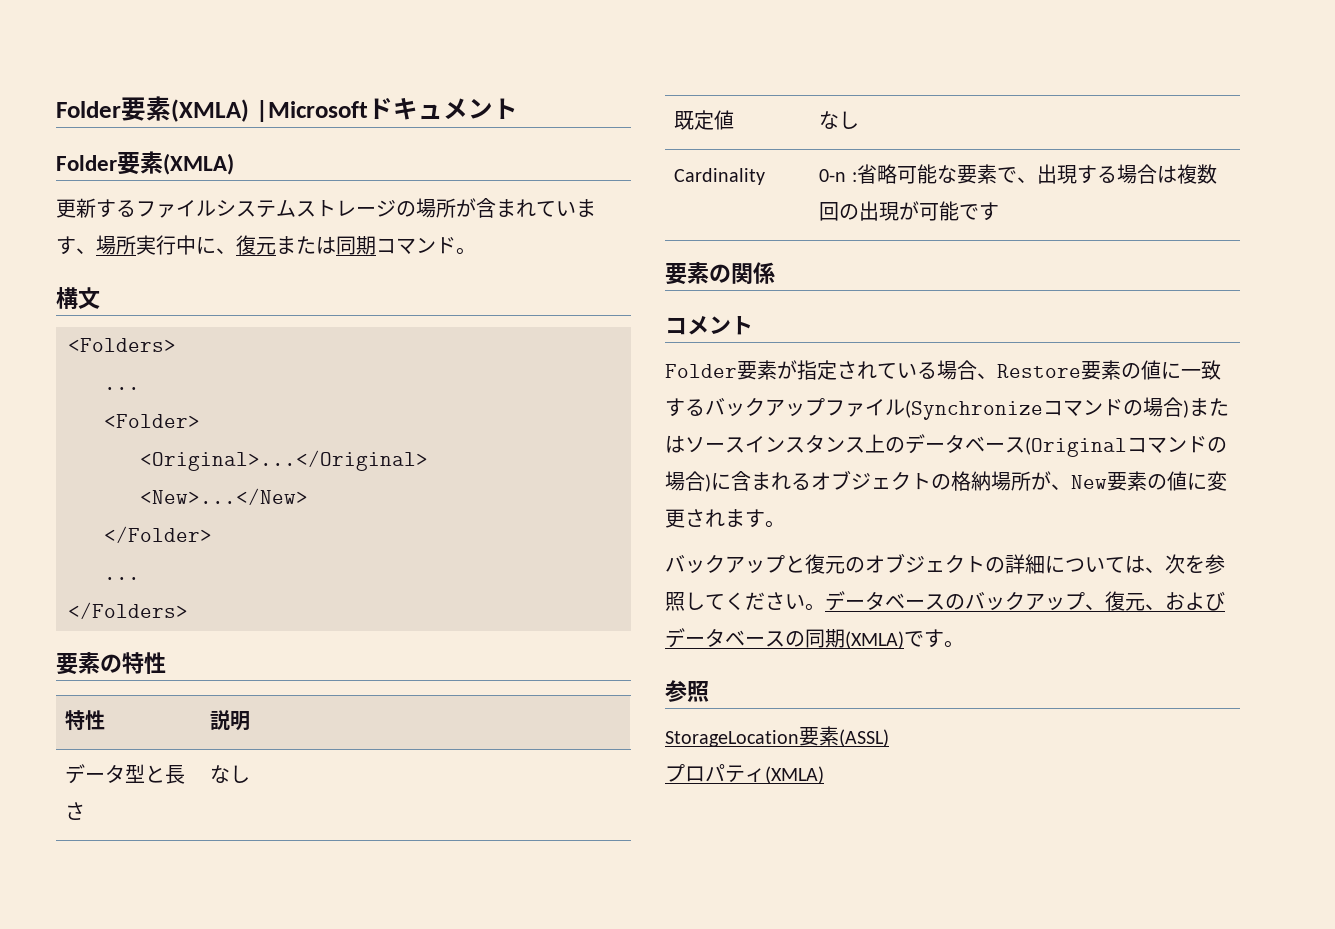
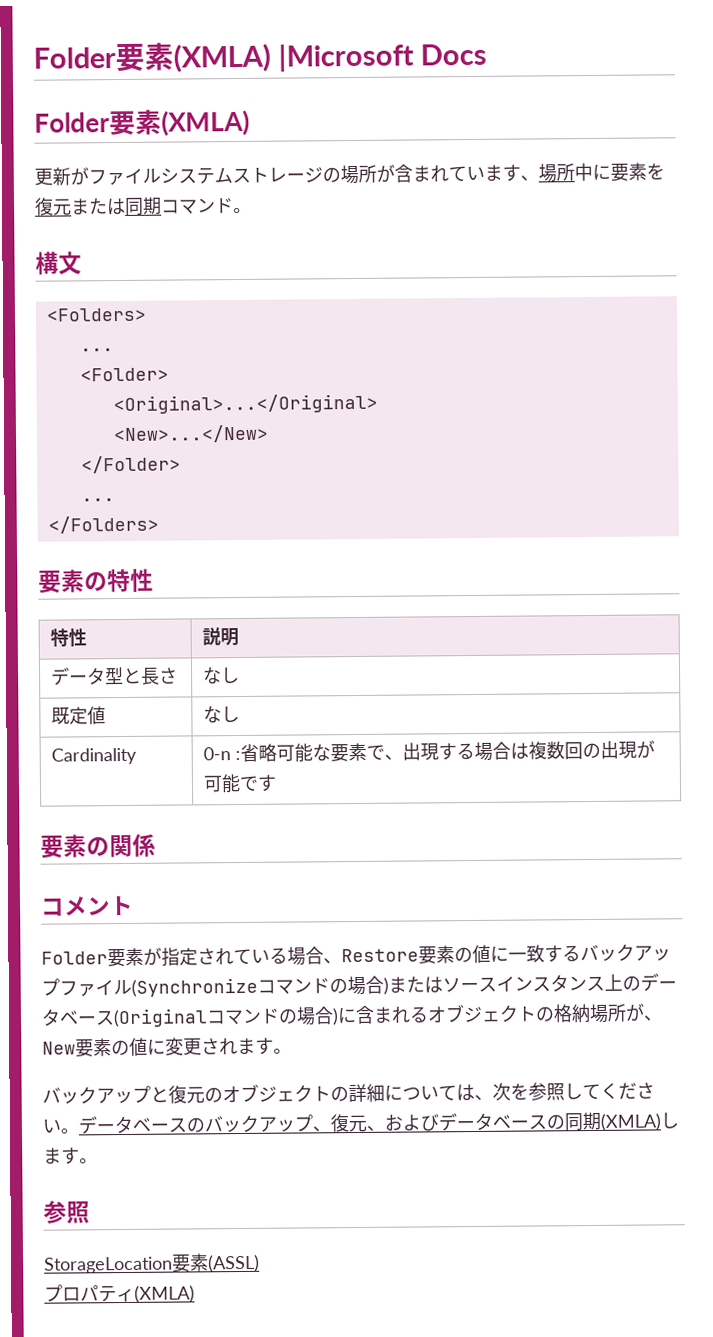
[367,98,518,120] ドキュメント -> [420,43,488,66] Docs
[96,199,136,218] する -> [70,167,89,186] が
[136,235,236,255] 実行中に、 -> [574,162,665,182] 中に要素を
[904,631,924,647] で -> [660,1112,679,1129] [43,1147,62,1164] しま

